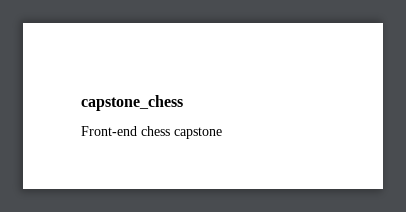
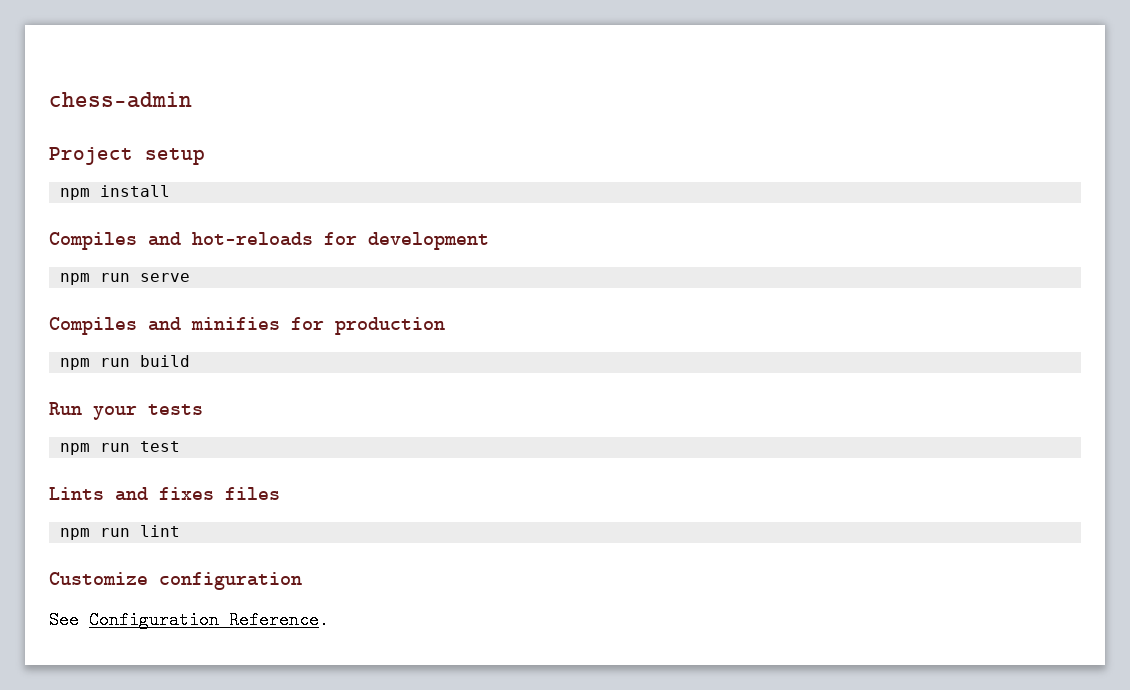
[81,95,183,111] [81,126,222,139] capstone_chess // Front-end chess capstone -> [49,92,192,108] [49,147,205,165] [60,185,171,200] [49,232,489,250] [60,273,191,285] [49,317,445,335] [60,355,191,370] [49,402,203,420] [60,441,181,455] [49,487,280,501] [60,525,181,540] [49,572,302,590] [49,611,329,629] chess-admin // Project setup // npm install // Compiles and hot-reloads for development // npm run serve // Compiles and minifies for production // npm run build // Run your tests // npm run test // Lints and fixes files // npm run lint // Customize configuration // See Configuration Reference.

